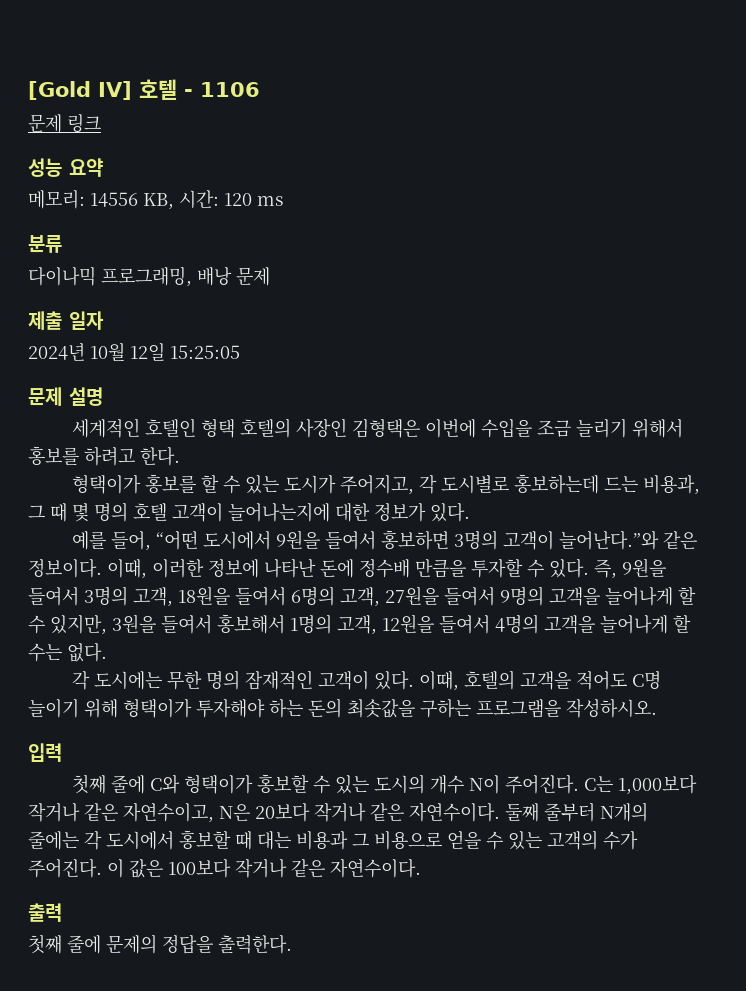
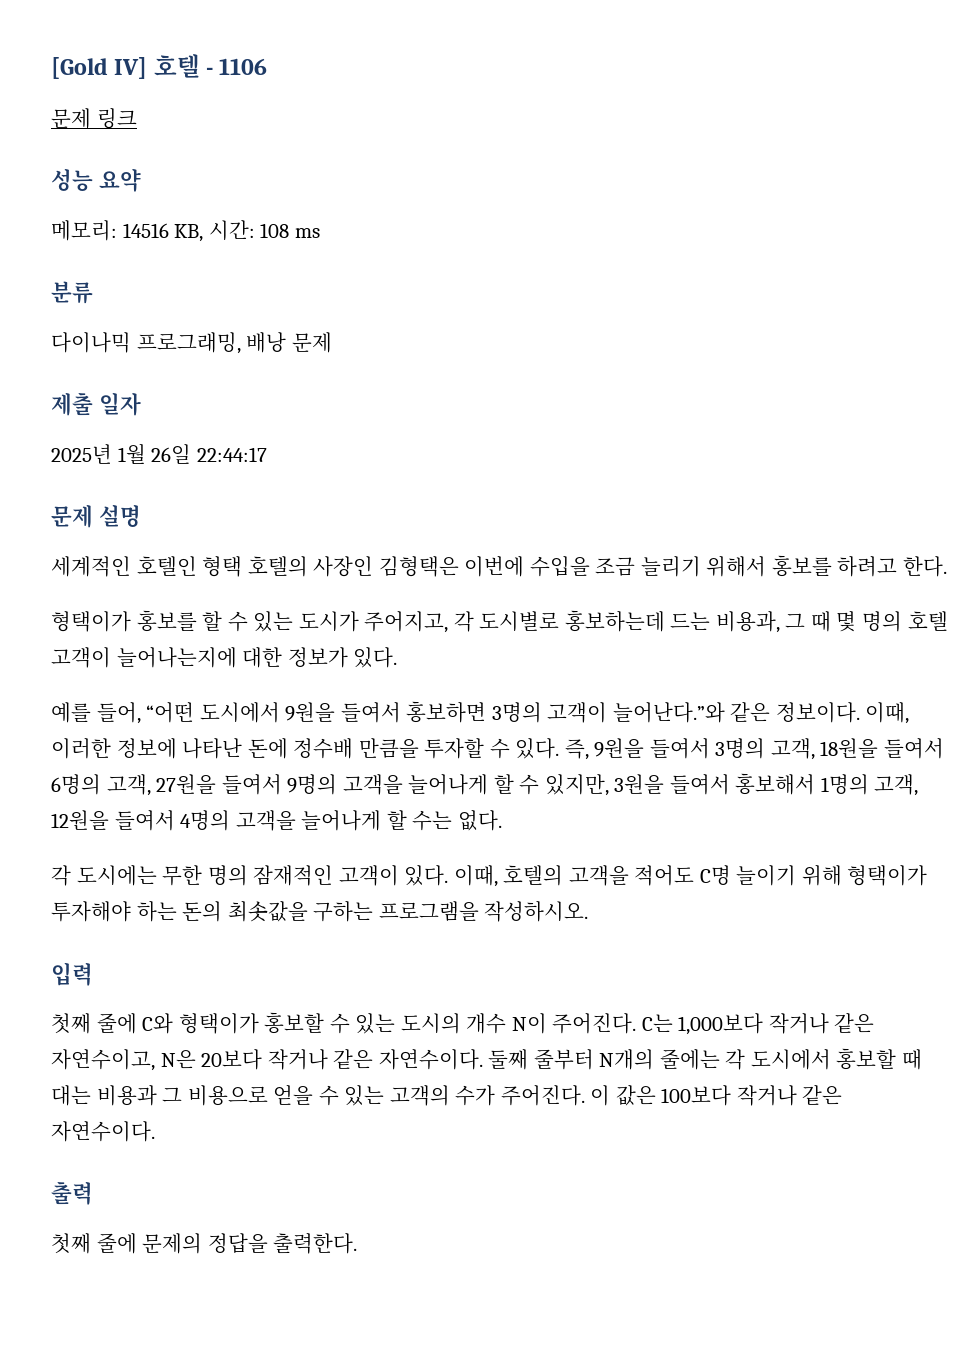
[90,192,138,207] 14556 -> [122,223,169,238] 14516
[224,193,252,206] 120 -> [260,223,290,238] 108
[28,342,240,361] 2024년 10월 12일 15:25:05 -> [51,443,267,464] 2025년 1월 26일 22:44:17

